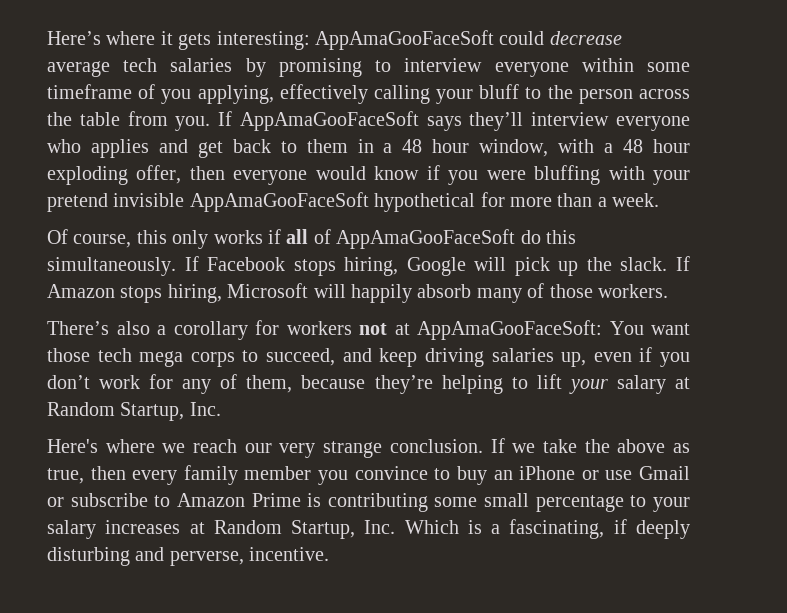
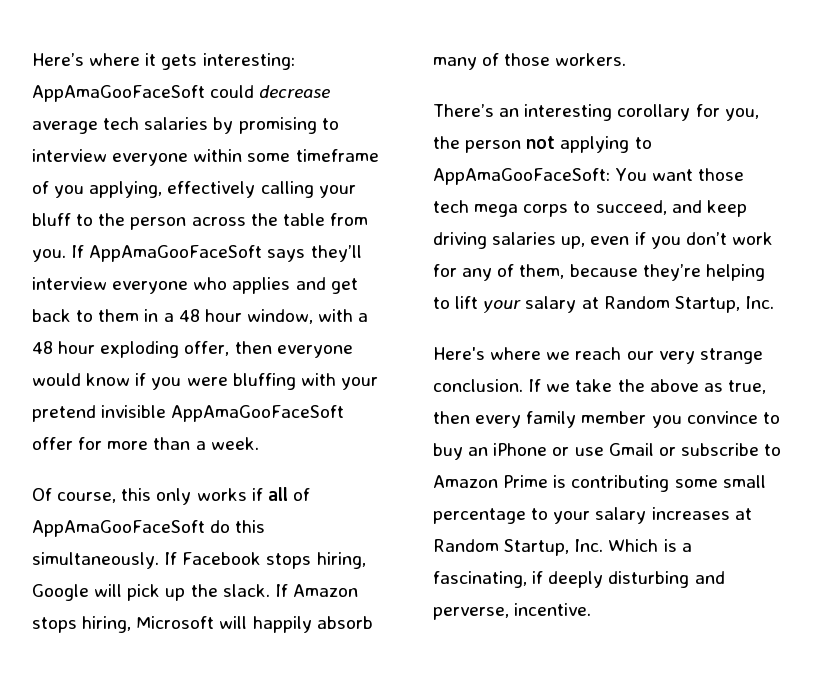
[374,193,476,212] hypothetical -> [32,437,73,450] offer
[116,320,410,340] also a corollary for workers not at -> [499,104,759,121] [433,136,652,153] an interesting corollary for you, the person not applying to

